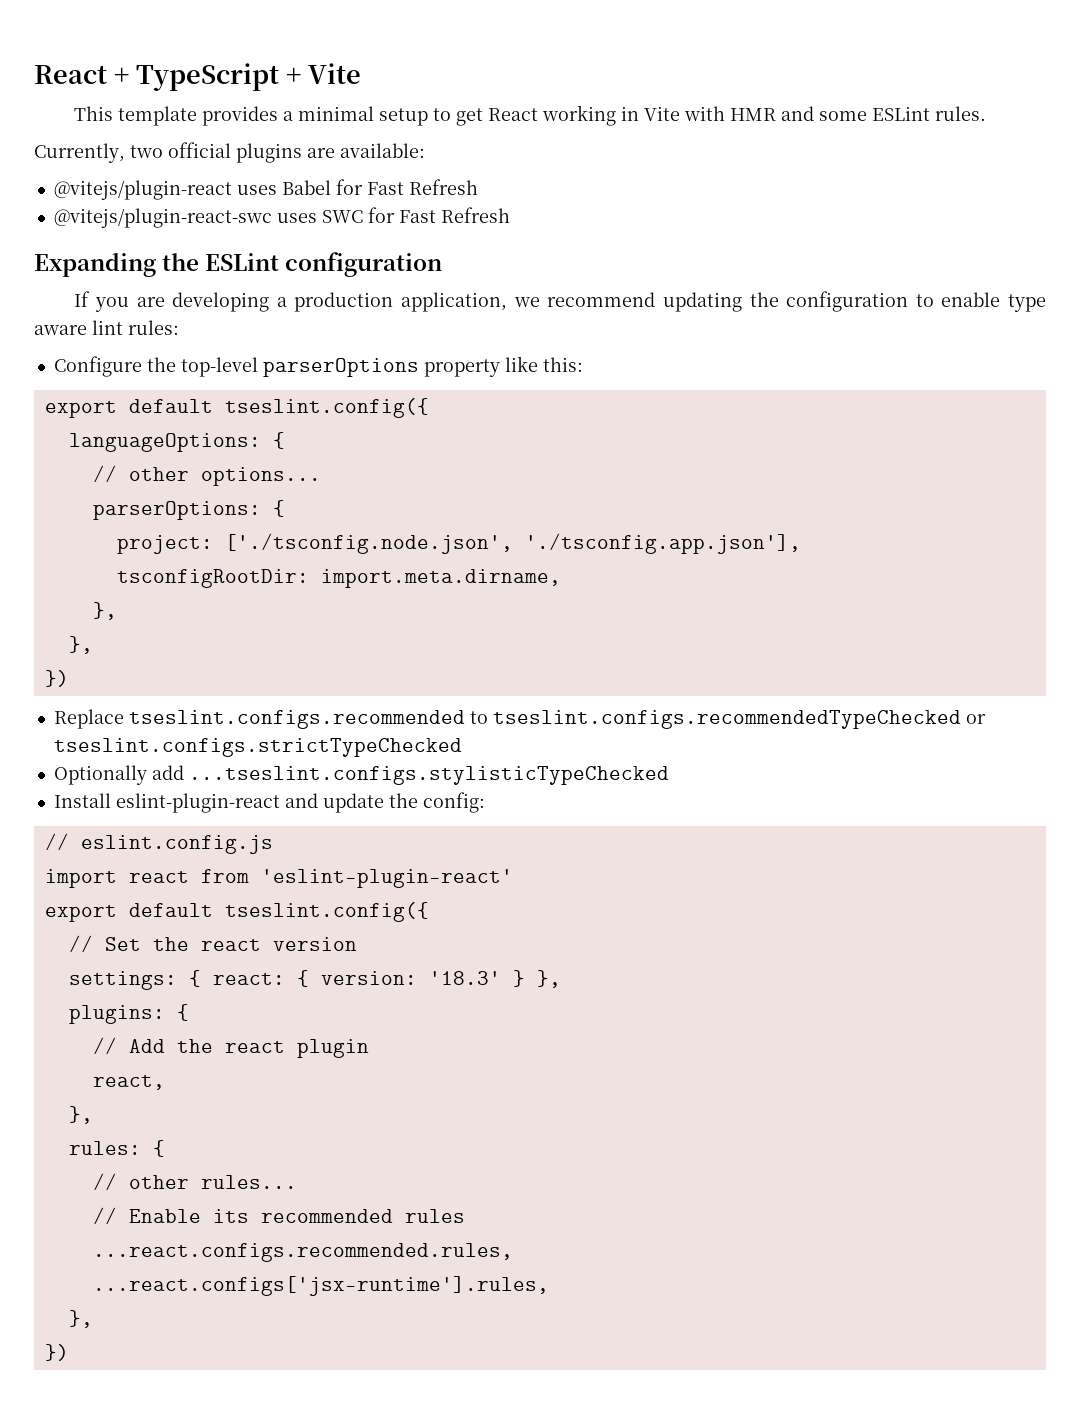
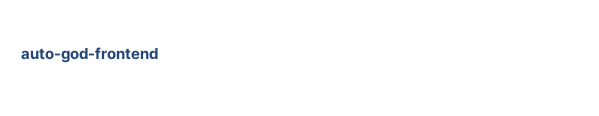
[34,63,361,91] [74,105,987,126] [34,142,425,163] [53,179,478,200] [53,207,510,228] [34,252,443,277] [74,291,1046,312] [34,320,179,335] [53,356,583,377] [44,398,429,418] [68,432,285,452] [92,465,321,486] [92,500,285,520] [116,533,801,554] [116,569,561,588] [92,602,117,620] [68,636,93,654] [44,670,69,687] [53,709,986,729] [53,738,462,757] [53,765,669,785] [53,792,485,813] [44,833,273,854] [44,869,513,888] [44,902,429,922] [68,935,357,952] [68,970,561,990] [68,1004,189,1024] [92,1037,369,1058] [92,1075,165,1090] [68,1106,93,1124] [68,1140,165,1157] [92,1173,297,1190] [92,1207,465,1224] [92,1243,513,1262] [92,1276,549,1296] [68,1310,93,1328] [44,1344,69,1361] React + TypeScript + Vite // This template provides a minimal setup to get React working in Vite with HMR and some ESLint rules. // Currently, two official plugins are available: // @vitejs/plugin-react uses Babel for Fast Refresh // @vitejs/plugin-react-swc uses SWC for Fast Refresh // Expanding the ESLint configuration // If you are developing a production application, we recommend updating the configuration to enable type aware lint rules: // Configure the top-level parserOptions property like this: // export default tseslint.config({ // languageOptions: { // // other options... // parserOptions: { // project: ['./tsconfig.node.json', './tsconfig.app.json'], // tsconfigRootDir: import.meta.dirname, // }, // }, // }) // Replace tseslint.configs.recommended to tseslint.configs.recommendedTypeChecked or tseslint.configs.strictTypeChecked // Optionally add ...tseslint.configs.stylisticTypeChecked // Install eslint-plugin-react and update the config: // // eslint.config.js // import react from 'eslint-plugin-react' // export default tseslint.config({ // // Set the react version // settings: { react: { version: '18.3' } }, // plugins: { // // Add the react plugin // react, // }, // rules: { // // other rules... // // Enable its recommended rules // ...react.configs.recommended.rules, // ...react.configs['jsx-runtime'].rules, // }, // }) -> [21,47,158,63] auto-god-frontend

